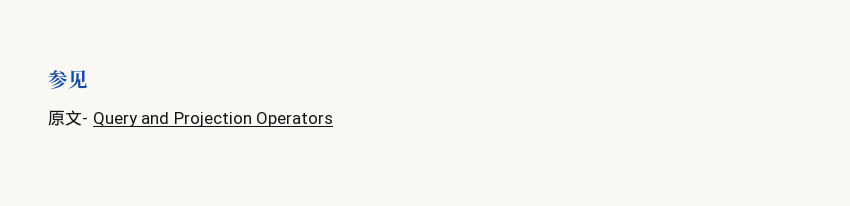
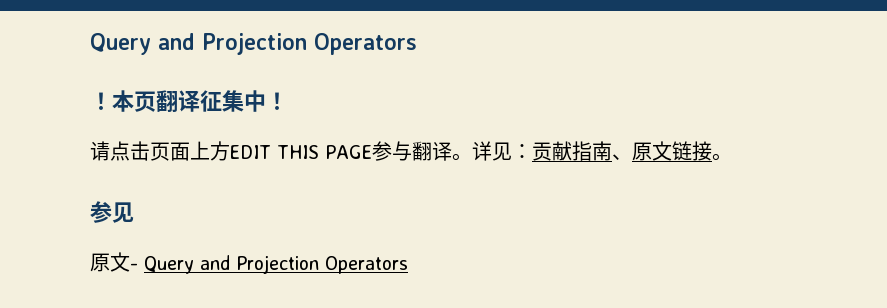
(48, 79) none -> [90,33,417,55] [90,90,288,112] [90,141,732,161] Query and Projection Operators // ！本页翻译征集中！ // 请点击页面上方EDIT THIS PAGE参与翻译。详见：贡献指南、原文链接。 //

